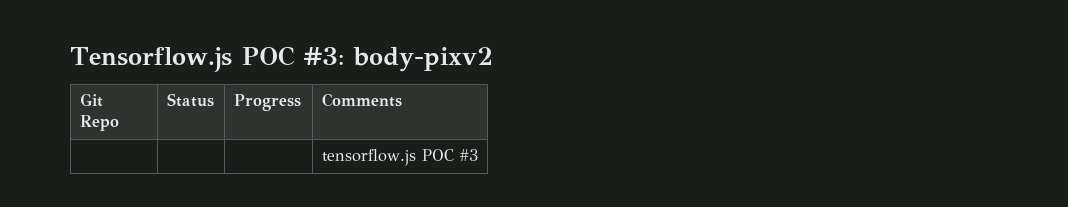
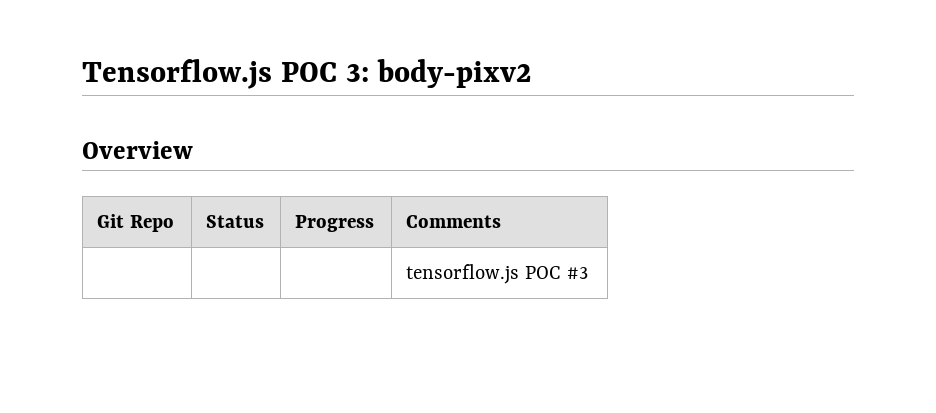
[303,47,344,65] #3: -> [346,64,370,82] 3:
(493, 59) none -> [82,141,193,159] // Overview

